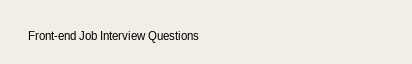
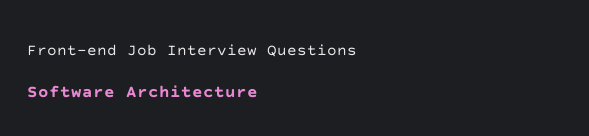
(200, 37) none -> [27,85,258,98] // Software Architecture

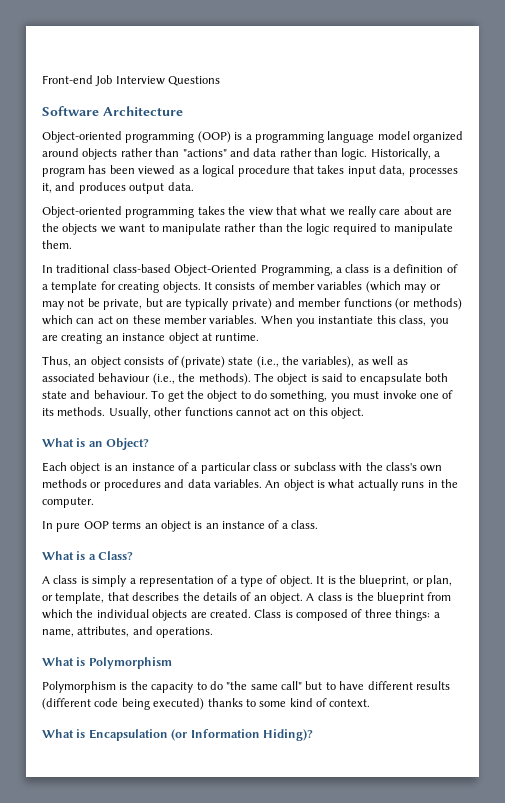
(258, 91) none -> [42,131,463,143] [42,148,441,160] [42,165,458,177] [42,182,194,194] [42,206,453,218] [42,223,453,235] [42,240,72,249] [42,264,458,276] [42,281,441,293] [42,298,462,310] [42,315,449,327] [42,332,260,344] [42,356,408,368] [42,373,449,385] [42,390,454,402] [42,407,365,419] [42,438,150,450] [42,462,443,474] [42,479,458,491] [42,497,94,508] [42,520,319,532] [42,551,134,560] [42,575,452,587] [42,592,452,604] [42,609,440,621] [42,626,214,638] [42,657,172,669] [42,681,450,693] [42,698,371,710] [42,729,313,741] // Object-oriented programming (OOP) is a programming language model organized around objects rather than "actions" and data rather than logic. Historically, a program has been viewed as a logical procedure that takes input data, processes it, and produces output data. // Object-oriented programming takes the view that what we really care about are the objects we want to manipulate rather than the logic required to manipulate them. // In traditional class-based Object-Oriented Programming, a class is a definition of a template for creating objects. It consists of member variables (which may or may not be private, but are typically private) and member functions (or methods) which can act on these member variables. When you instantiate this class, you are creating an instance object at runtime. // Thus, an object consists of (private) state (i.e., the variables), as well as associated behaviour (i.e., the methods). The object is said to encapsulate both state and behaviour. To get the object to do something, you must invoke one of its methods. Usually, other functions cannot act on this object. // What is an Object? // Each object is an instance of a particular class or subclass with the class's own methods or procedures and data variables. An object is what actually runs in the computer. // In pure OOP terms an object is an instance of a class. // What is a Class? // A class is simply a representation of a type of object. It is the blueprint, or plan, or template, that describes the details of an object. A class is the blueprint from which the individual objects are created. Class is composed of three things: a name, attributes, and operations. // What is Polymorphism // Polymorphism is the capacity to do "the same call" but to have different results (different code being executed) thanks to some kind of context. // What is Encapsulation (or Information Hiding)?

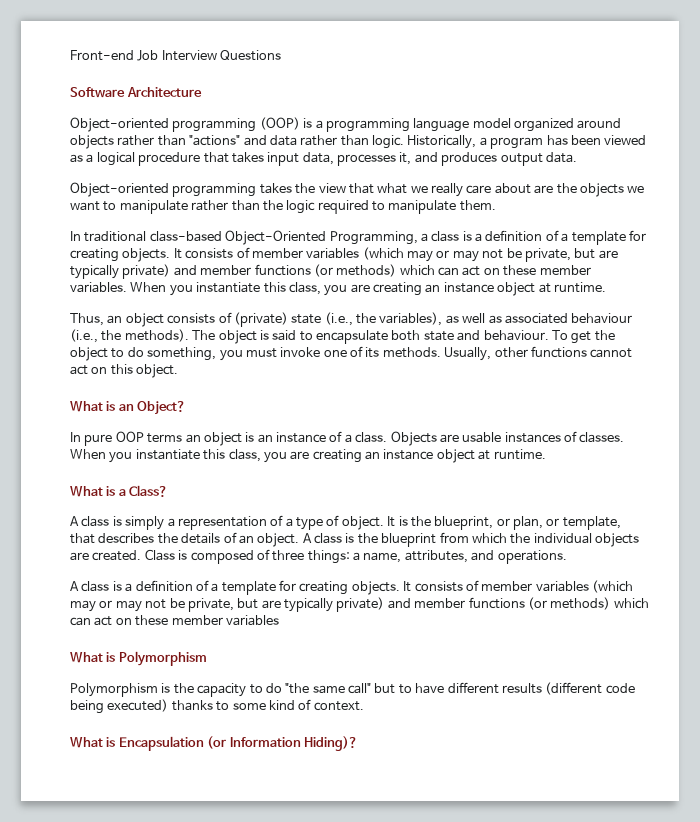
[42,462,443,474] [42,479,458,491] [42,497,94,508] // Each object is an instance of a particular class or subclass with the class's own methods or procedures and data variables. An object is what actually runs in the computer. -> (187, 408) none
(319, 524) none -> [390,431,625,446] [70,449,546,463] Objects are usable instances of classes. When you instantiate this class, you are creating an instance object at runtime.
(214, 632) none -> [70,580,633,595] [70,597,649,612] [70,615,279,626] // A class is a definition of a template for creating objects. It consists of member variables (which may or may not be private, but are typically private) and member functions (or methods) which can act on these member variables

